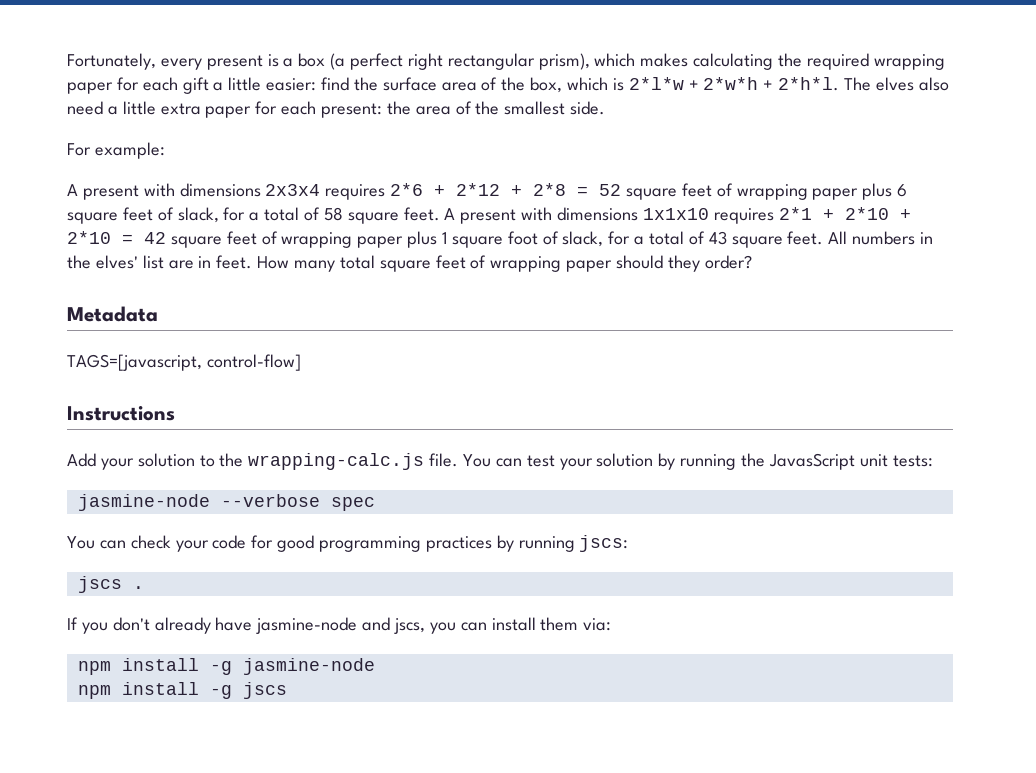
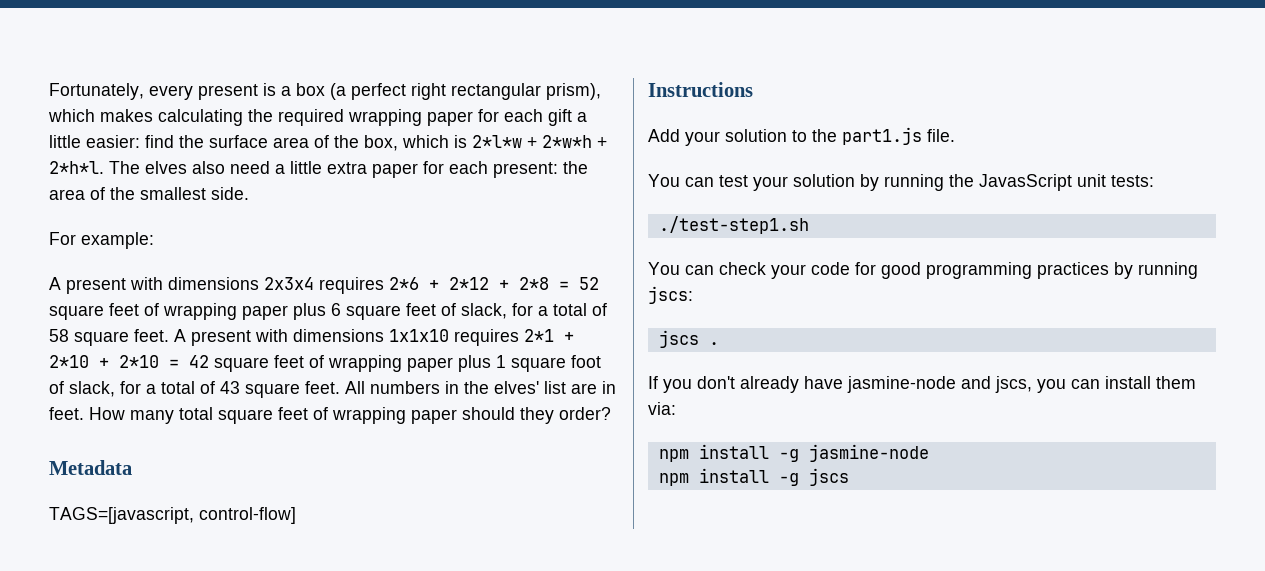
[248,453,425,470] wrapping-calc.js -> [842,127,922,145] part1.js
(459, 460) none -> (955, 135) //
[77,494,375,511] jasmine-node --verbose spec -> [658,216,809,234] ./test-step1.sh

